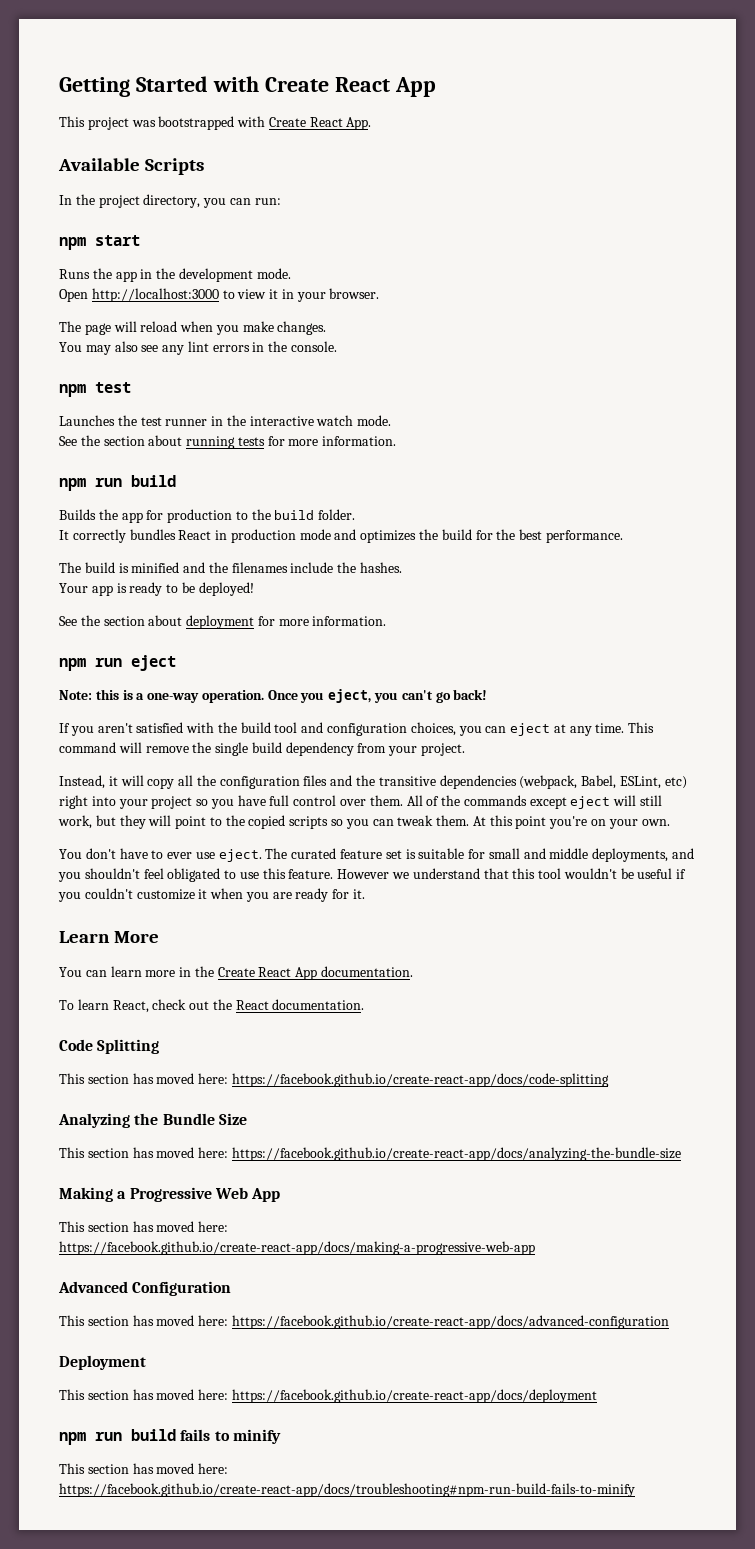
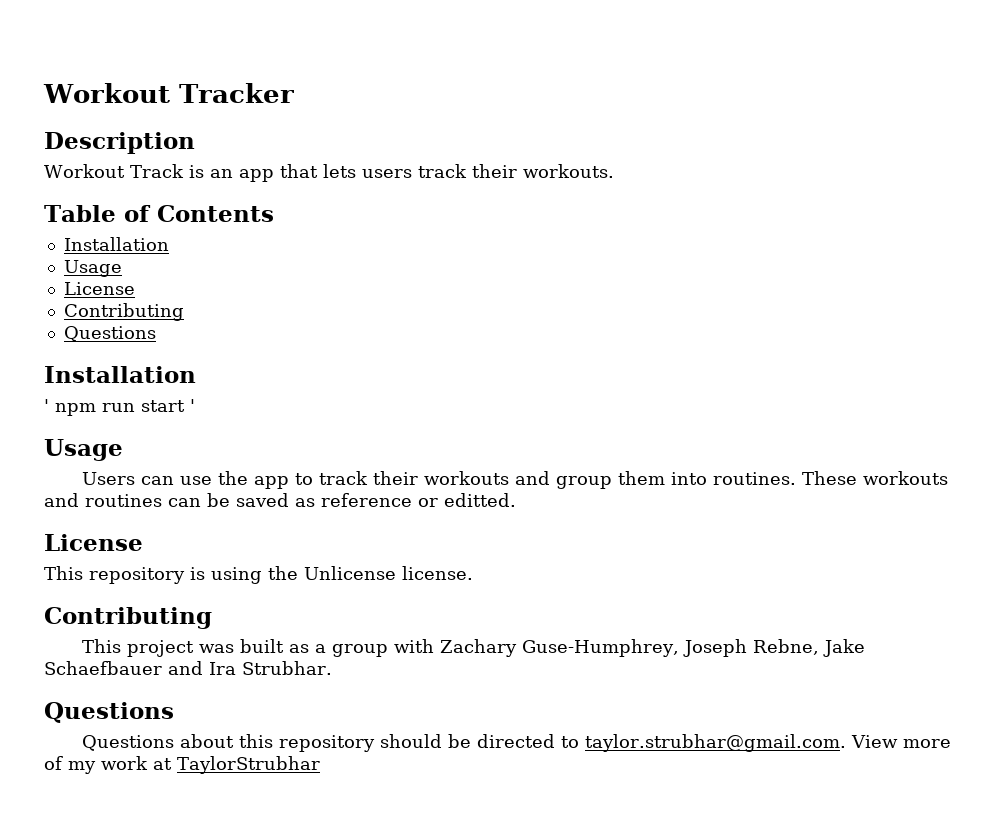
[59,76,436,97] [59,116,372,130] [58,158,205,175] [59,194,281,208] [59,235,140,250] [59,268,291,282] [59,288,380,302] [59,321,327,335] [59,341,338,355] [59,382,131,397] [59,415,392,426] [59,435,397,449] [59,475,176,491] [59,509,356,523] [59,529,623,543] [59,562,403,573] [59,582,254,596] [59,615,387,629] [59,655,176,671] [59,689,488,703] [59,722,655,736] [59,742,466,756] [59,775,687,789] [59,795,663,809] [58,815,670,829] [59,848,695,862] [58,868,687,882] [58,888,366,902] [59,931,160,943] [59,966,414,980] [59,999,365,1013] [59,1039,160,1054] [59,1073,609,1087] [58,1113,247,1128] [59,1147,681,1161] [59,1187,281,1202] [59,1221,229,1232] [59,1241,535,1255] [58,1281,232,1296] [59,1315,669,1329] [59,1355,146,1370] [59,1389,597,1403] [59,1429,281,1445] [59,1463,229,1474] [59,1483,635,1497] Getting Started with Create React App // This project was bootstrapped with Create React App. // Available Scripts // In the project directory, you can run: // npm start // Runs the app in the development mode. // Open http://localhost:3000 to view it in your browser. // The page will reload when you make changes. // You may also see any lint errors in the console. // npm test // Launches the test runner in the interactive watch mode. // See the section about running tests for more information. // npm run build // Builds the app for production to the build folder. // It correctly bundles React in production mode and optimizes the build for the best performance. // The build is minified and the filenames include the hashes. // Your app is ready to be deployed! // See the section about deployment for more information. // npm run eject // Note: this is a one-way operation. Once you eject, you can't go back! // If you aren't satisfied with the build tool and configuration choices, you can eject at any time. This command will remove the single build dependency from your project. // Instead, it will copy all the configuration files and the transitive dependencies (webpack, Babel, ESLint, etc) right into your project so you have full control over them. All of the commands except eject will still work, but they will point to the copied scripts so you can tweak them. At this point you're on your own. // You don't have to ever use eject. The curated feature set is suitable for small and middle deployments, and you shouldn't feel obligated to use this feature. However we understand that this tool wouldn't be useful if you couldn't customize it when you are ready for it. // Learn More // You can learn more in the Create React App documentation. // To learn React, check out the React documentation. // Code Splitting // This section has moved here: https://facebook.github.io/create-react-app/docs/code-splitting // Analyzing the Bundle Size // This section has moved here: https://facebook.github.io/create-react-app/docs/analyzing-the-bundle-size // Making a Progressive Web App // This section has moved here: https://facebook.github.io/create-react-app/docs/making-a-progressive-web-app // Advanced Configuration // This section has moved here: https://facebook.github.io/create-react-app/docs/advanced-configuration // Deployment // This section has moved here: https://facebook.github.io/create-react-app/docs/deployment // npm run build fails to minify // This section has moved here: https://facebook.github.io/create-react-app/docs/troubleshooting#npm-run-build-fails-to-minify -> [43,83,294,103] [44,132,195,154] [44,164,614,182] [44,205,274,222] [63,237,169,251] [63,260,122,277] [63,282,135,295] [63,303,184,321] [63,326,156,342] [44,366,196,383] [44,399,195,416] [44,439,123,461] [82,471,949,489] [44,493,516,507] [44,534,143,551] [44,566,473,584] [44,607,212,629] [82,639,866,657] [44,661,332,675] [44,702,174,723] [82,734,952,752] [44,756,320,774] Workout Tracker // Description // Workout Track is an app that lets users track their workouts. // Table of Contents // Installation // Usage // License // Contributing // Questions // Installation // ' npm run start ' // Usage // Users can use the app to track their workouts and group them into routines. These workouts and routines can be saved as reference or editted. // License // This repository is using the Unlicense license. // Contributing // This project was built as a group with Zachary Guse-Humphrey, Joseph Rebne, Jake Schaefbauer and Ira Strubhar. // Questions // Questions about this repository should be directed to taylor.strubhar@gmail.com. View more of my work at TaylorStrubhar

